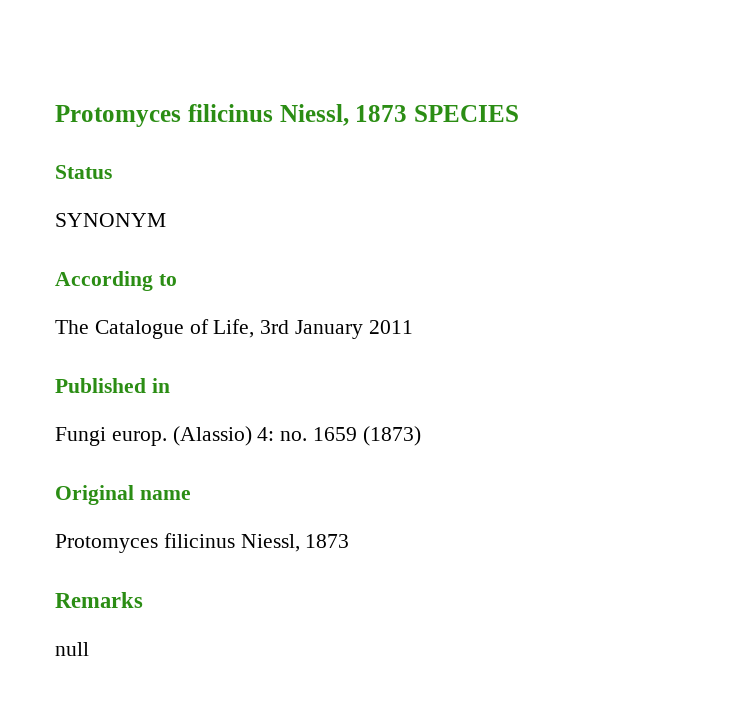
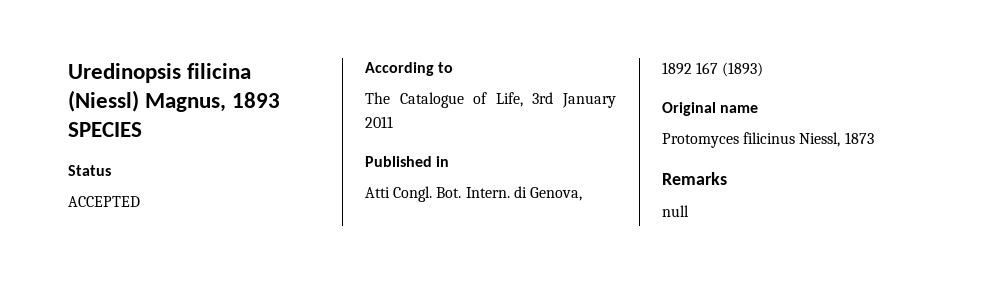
[55,104,408,127] Protomyces filicinus Niessl, 1873 -> [68,63,252,83] [68,90,281,112] Uredinopsis filicina (Niessl) Magnus, 1893
[55,213,166,227] SYNONYM -> [68,196,140,207] ACCEPTED
[55,426,421,446] Fungi europ. (Alassio) 4: no. 1659 (1873) -> [365,186,582,202] [662,62,764,77] Atti Congl. Bot. Intern. di Genova, 1892 167 (1893)

